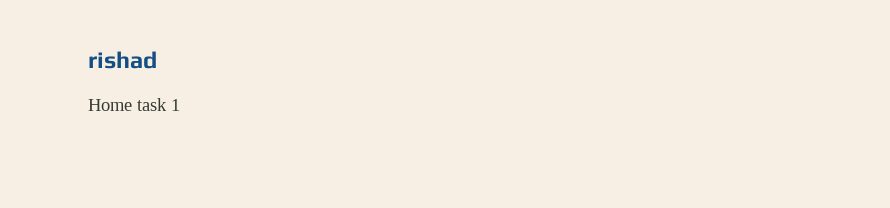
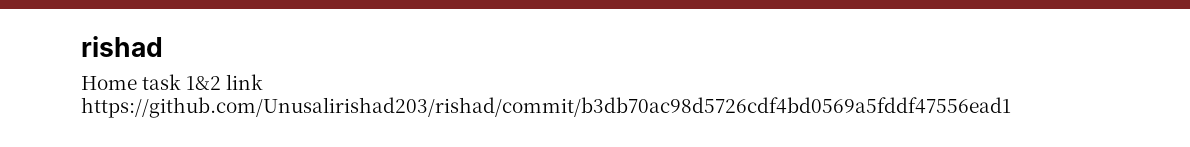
[171,99,180,111] 1 -> [186,74,264,90] [81,97,1011,118] 1&2 link https://github.com/Unusalirishad203/rishad/commit/b3db70ac98d5726cdf4bd0569a5fddf47556ead1

